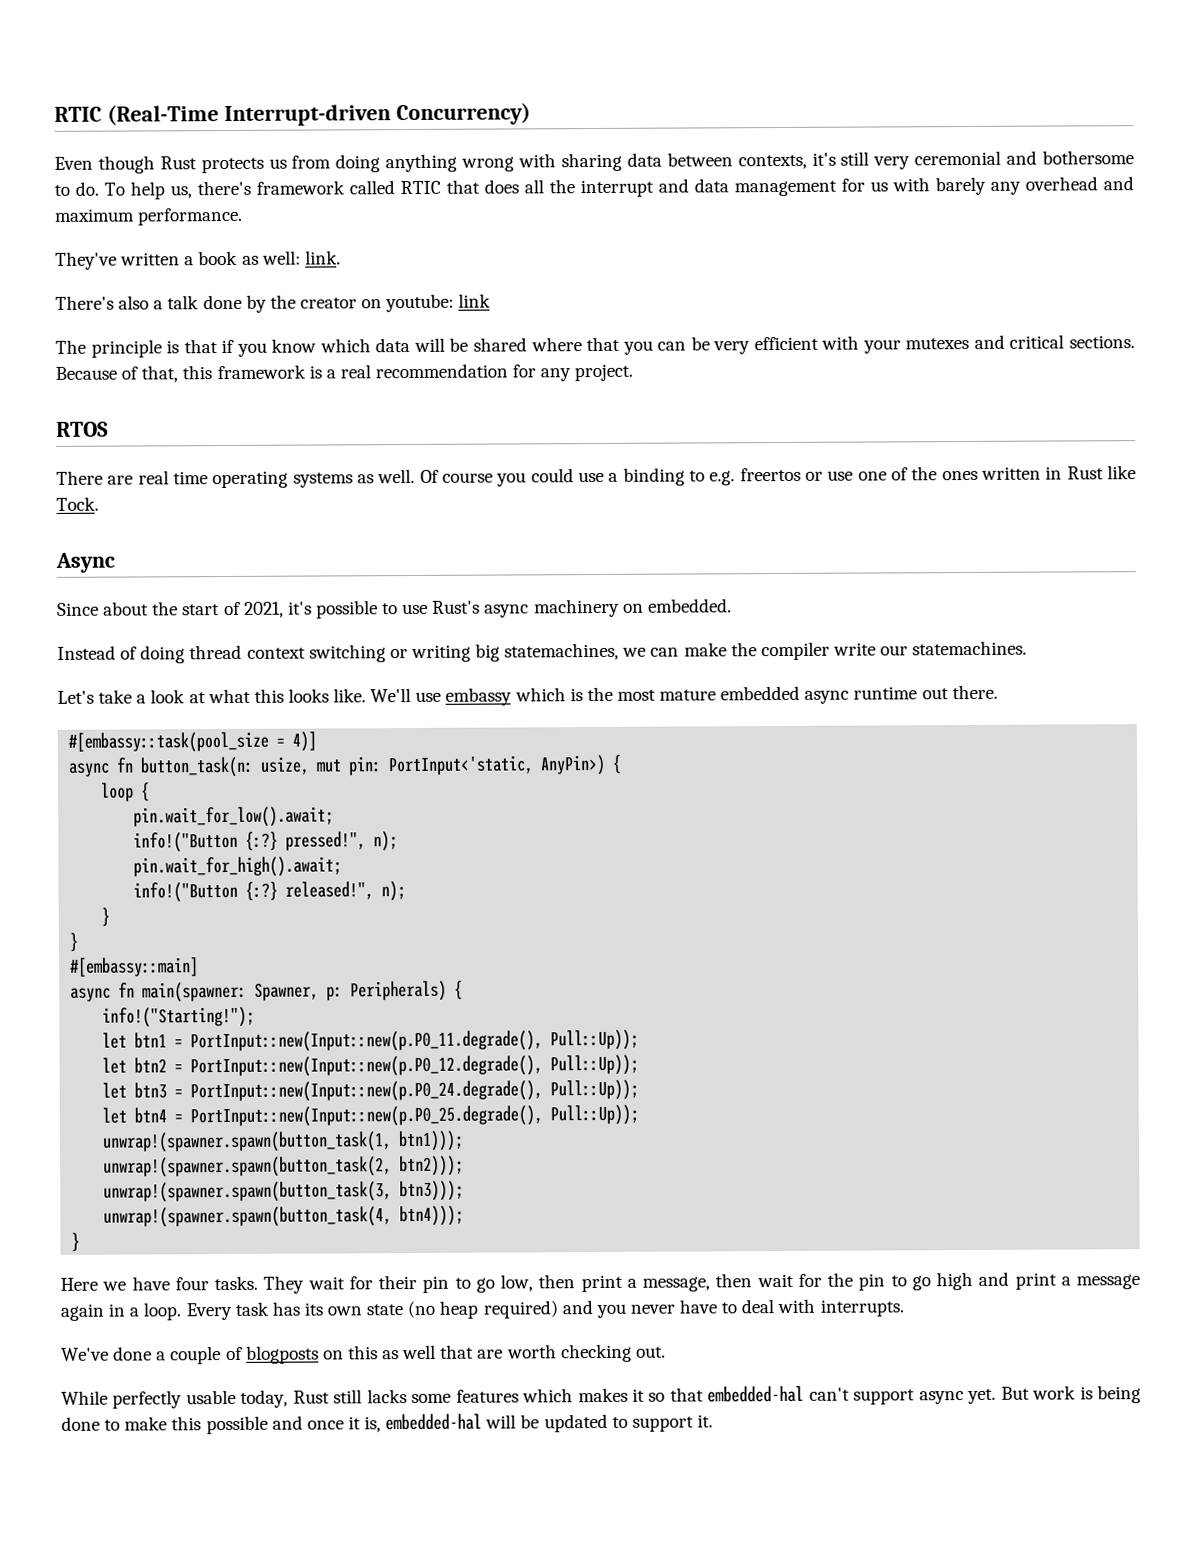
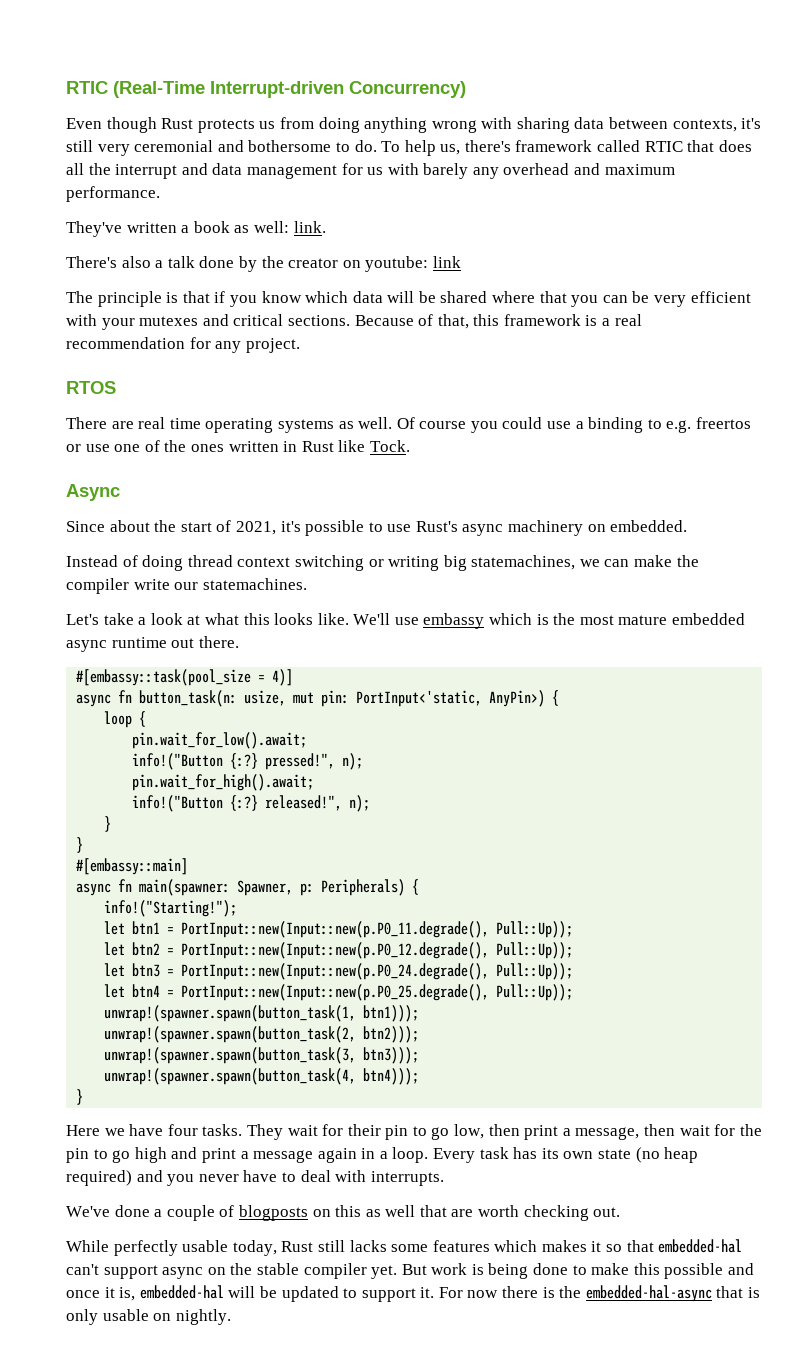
(964, 1398) none -> [207,1263,367,1279] on the stable compiler
(713, 1421) none -> [438,1285,761,1302] [66,1309,231,1325] For now there is the embedded-hal-async that is only usable on nightly.

